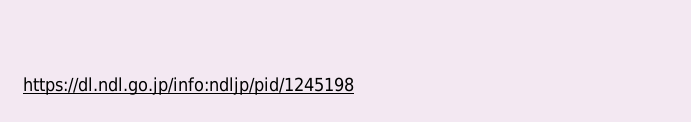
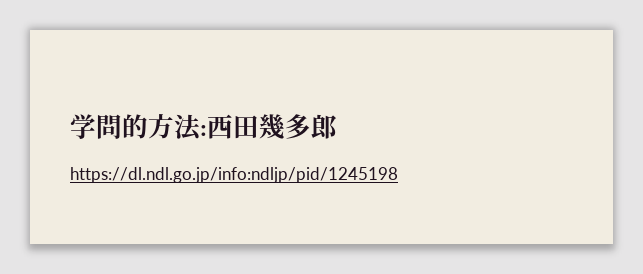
(23, 86) none -> [70,114,337,141] 学問的方法:西田幾多郎 //

